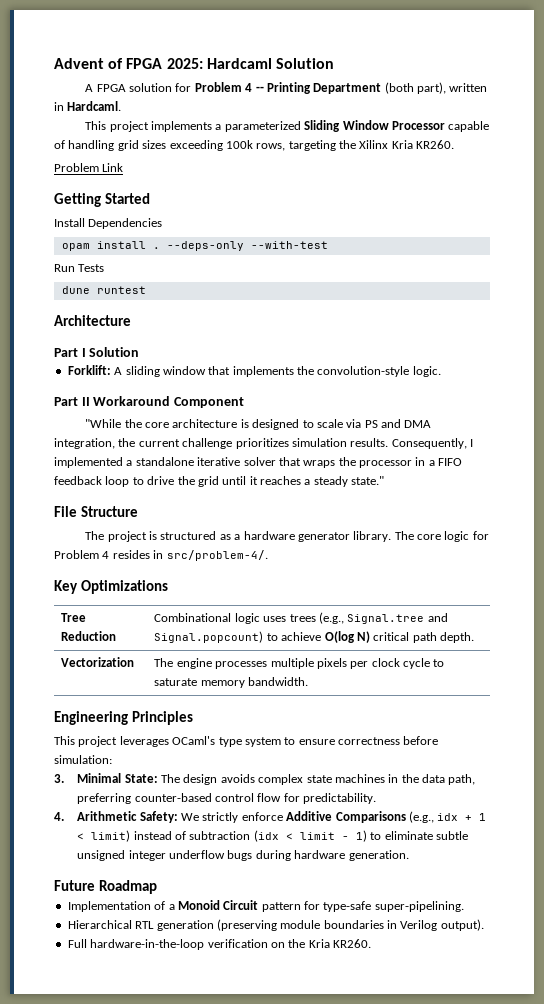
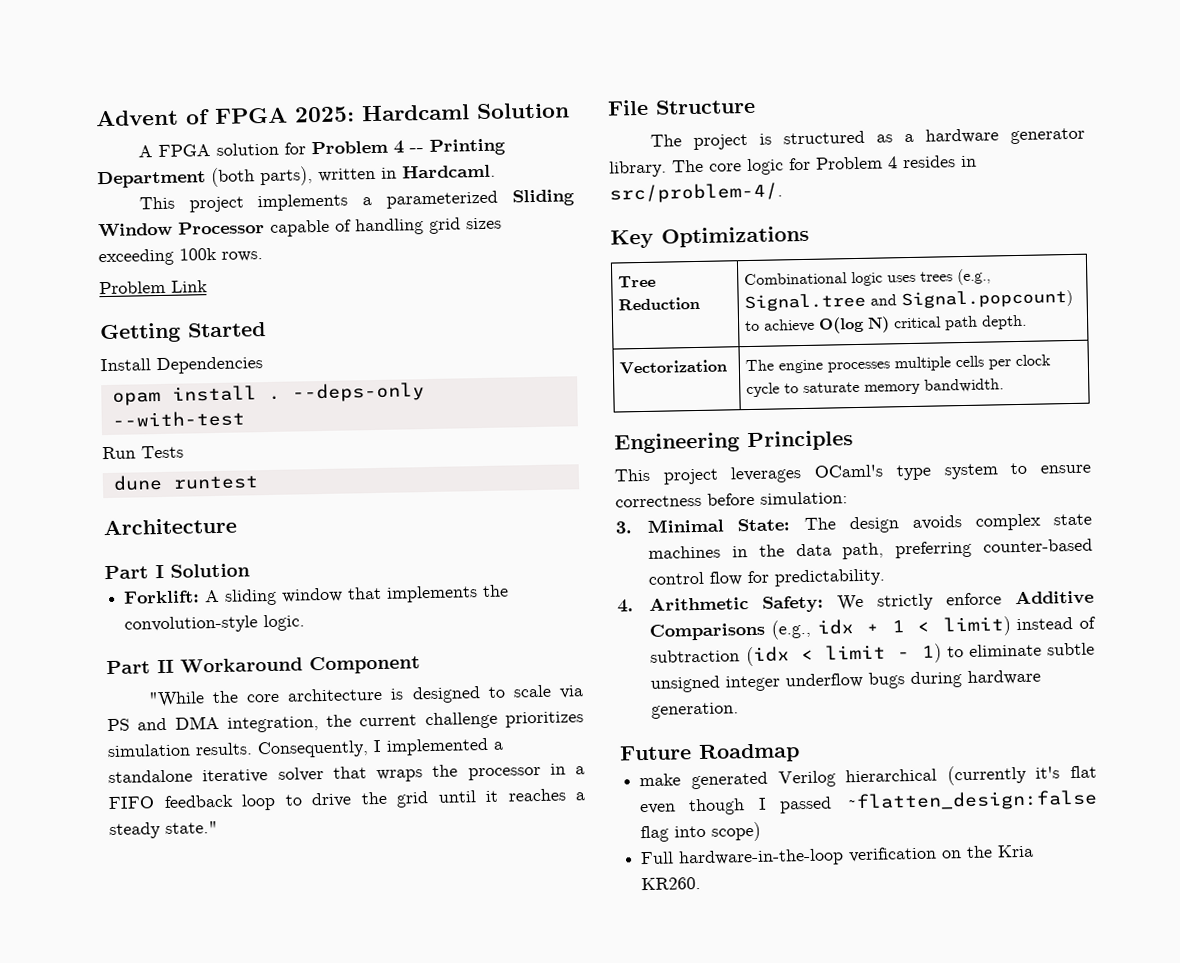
[417,82,447,94] part), -> [260,166,313,187] parts),
[256,140,455,151] rows, targeting the Xilinx Kria KR260. -> [221,251,263,262] rows.
[316,658,347,669] pixels -> [955,355,985,368] cells
[67,900,464,912] [67,919,484,931] Implementation of a Monoid Circuit pattern for type-safe super-pipelining. // Hierarchical RTL generation (preserving module boundaries in Verilog output). -> [639,764,1097,790] [640,789,1098,816] [640,821,762,843] make generated Verilog hierarchical (currently it's flat even though I passed ~flatten_design:false flag into scope)

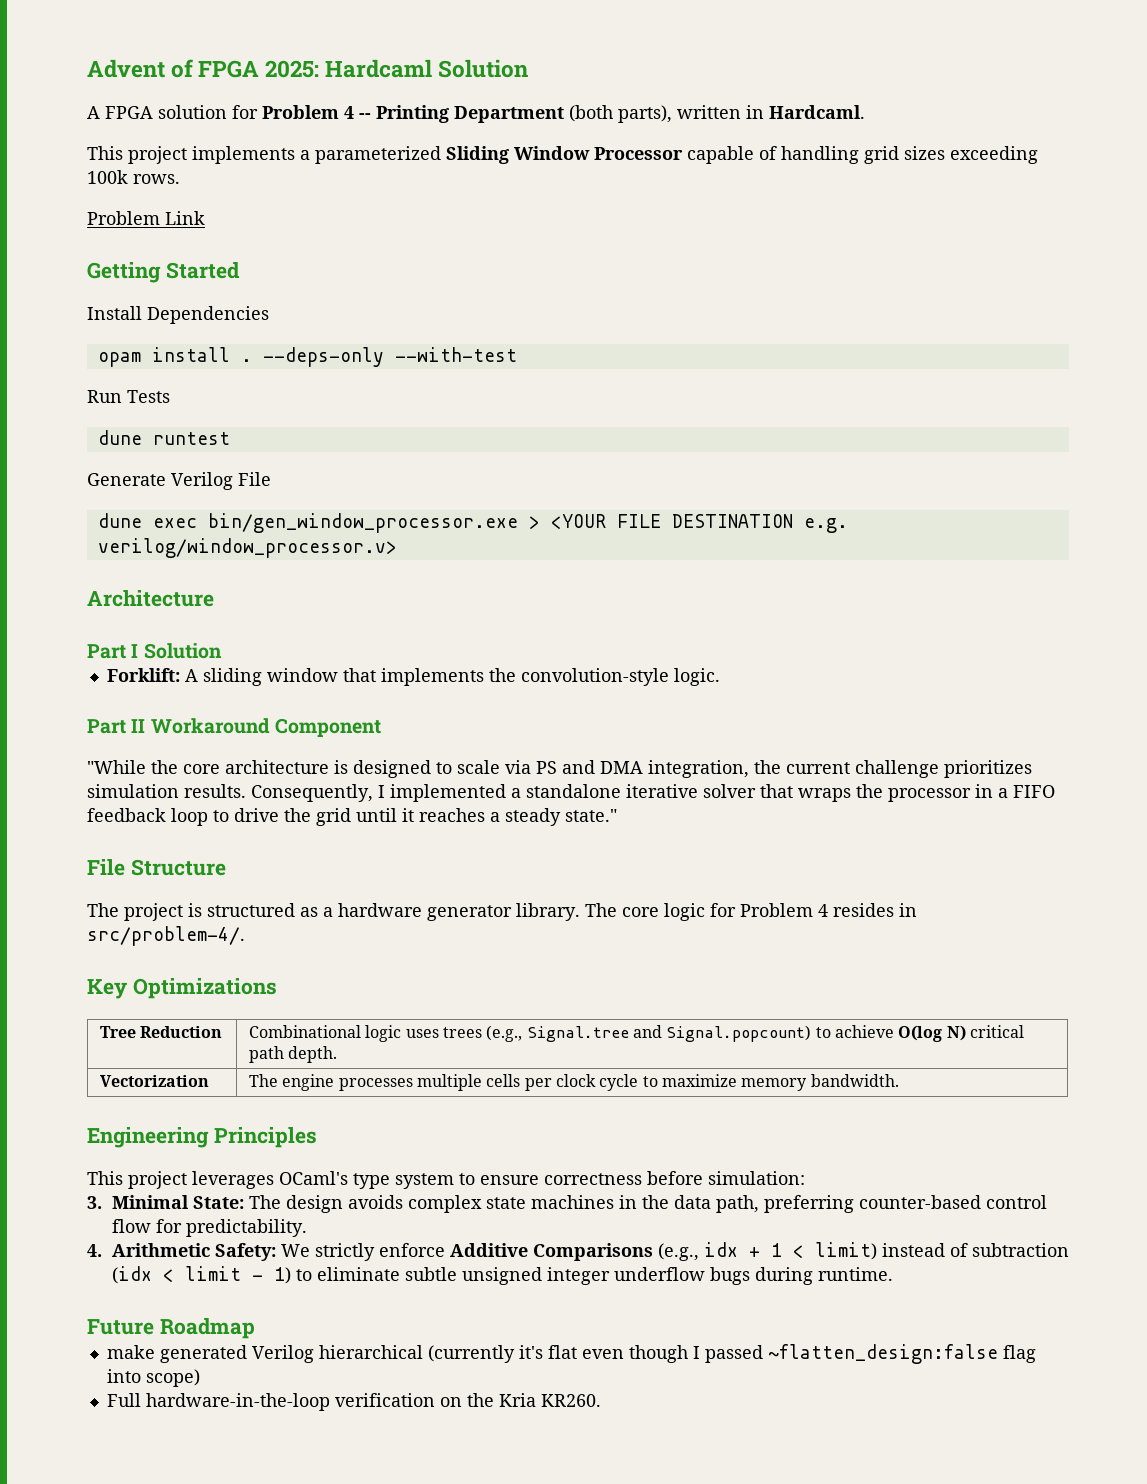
(259, 482) none -> [87,472,271,490] [97,513,848,533] [97,538,397,558] // Generate Verilog File // dune exec bin/gen_window_processor.exe > <YOUR FILE DESTINATION e.g. verilog/window_processor.v>
[803,381,861,393] saturate -> [661,1074,737,1087] maximize
[967,669,1042,685] [651,702,740,719] hardware generation. -> [817,1267,893,1281] runtime.

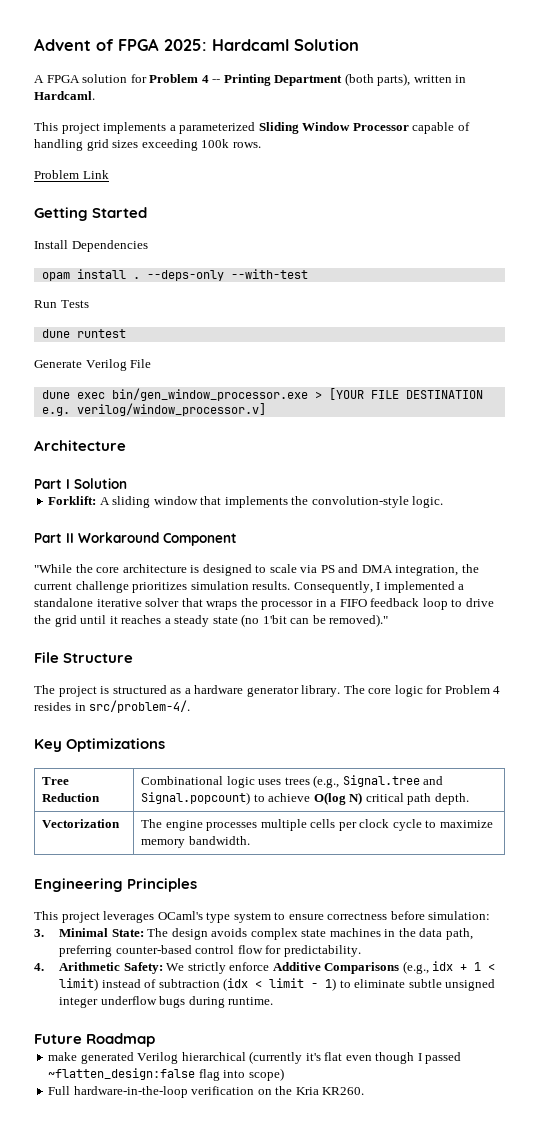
[550,514,606,529] <YOUR -> [328,388,364,400] [YOUR
[97,538,397,558] verilog/window_processor.v> -> [76,403,266,416] verilog/window_processor.v]
[565,809,617,822] state." -> [212,614,389,627] state (no 1'bit can be removed)."

